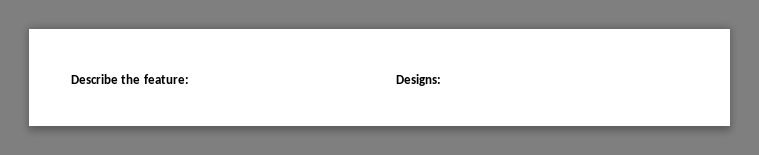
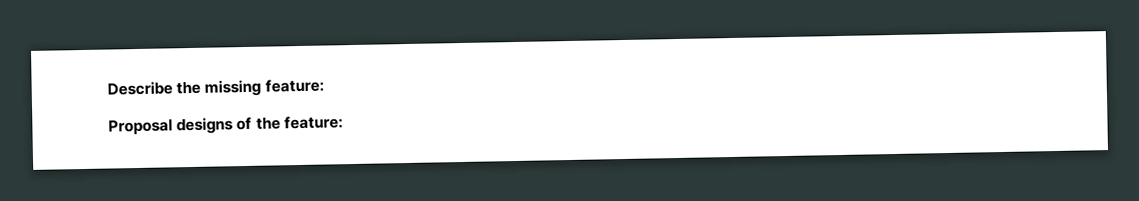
(141, 79) none -> [204,79,262,97] missing
[396,74,441,86] Designs: -> [108,115,343,136] Proposal designs of the feature:

